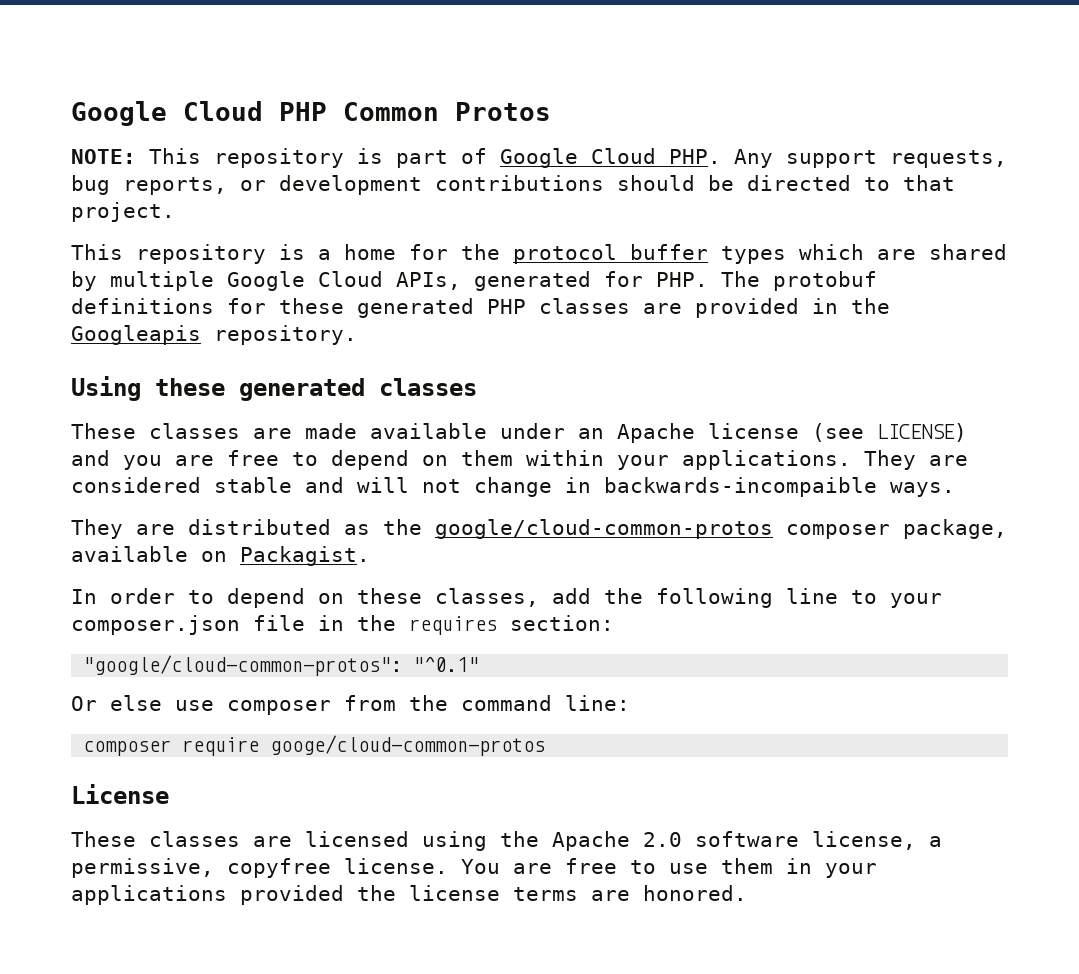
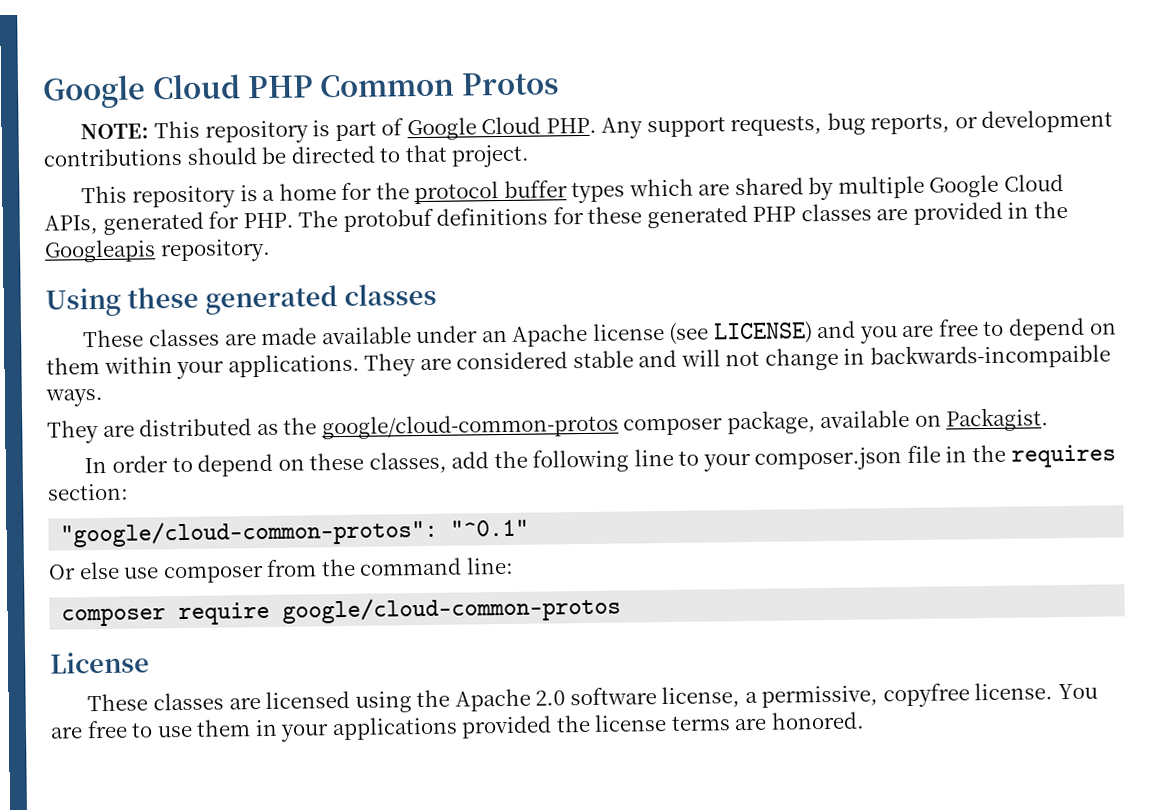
[270,735,546,756] googe/cloud-common-protos -> [282,595,622,624] google/cloud-common-protos

